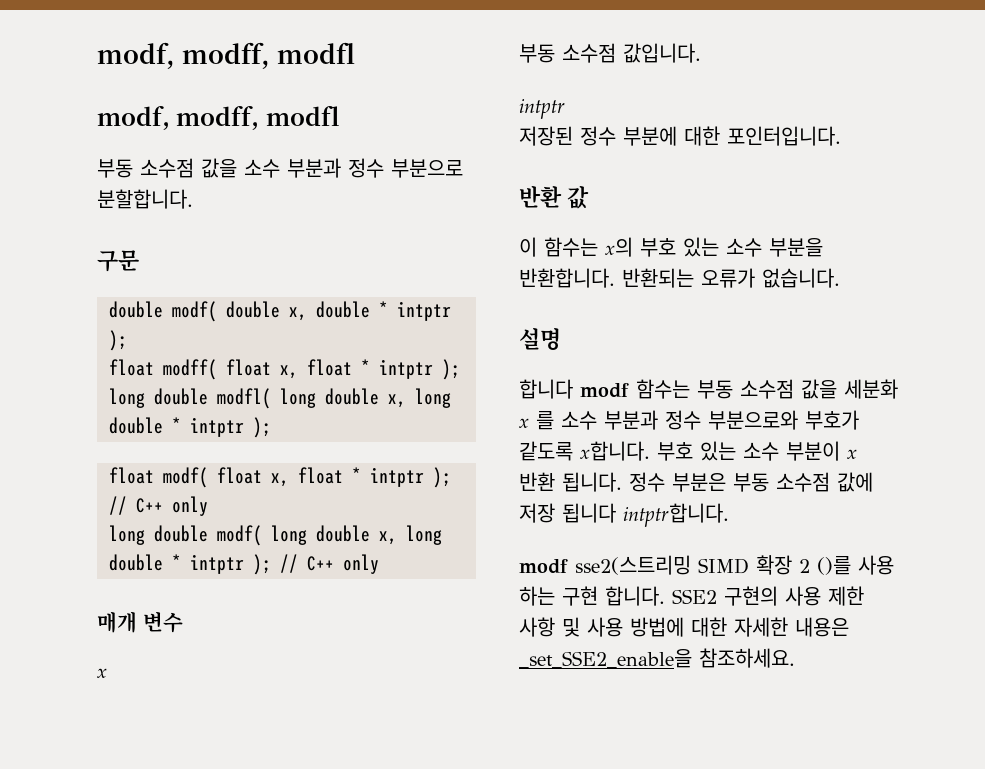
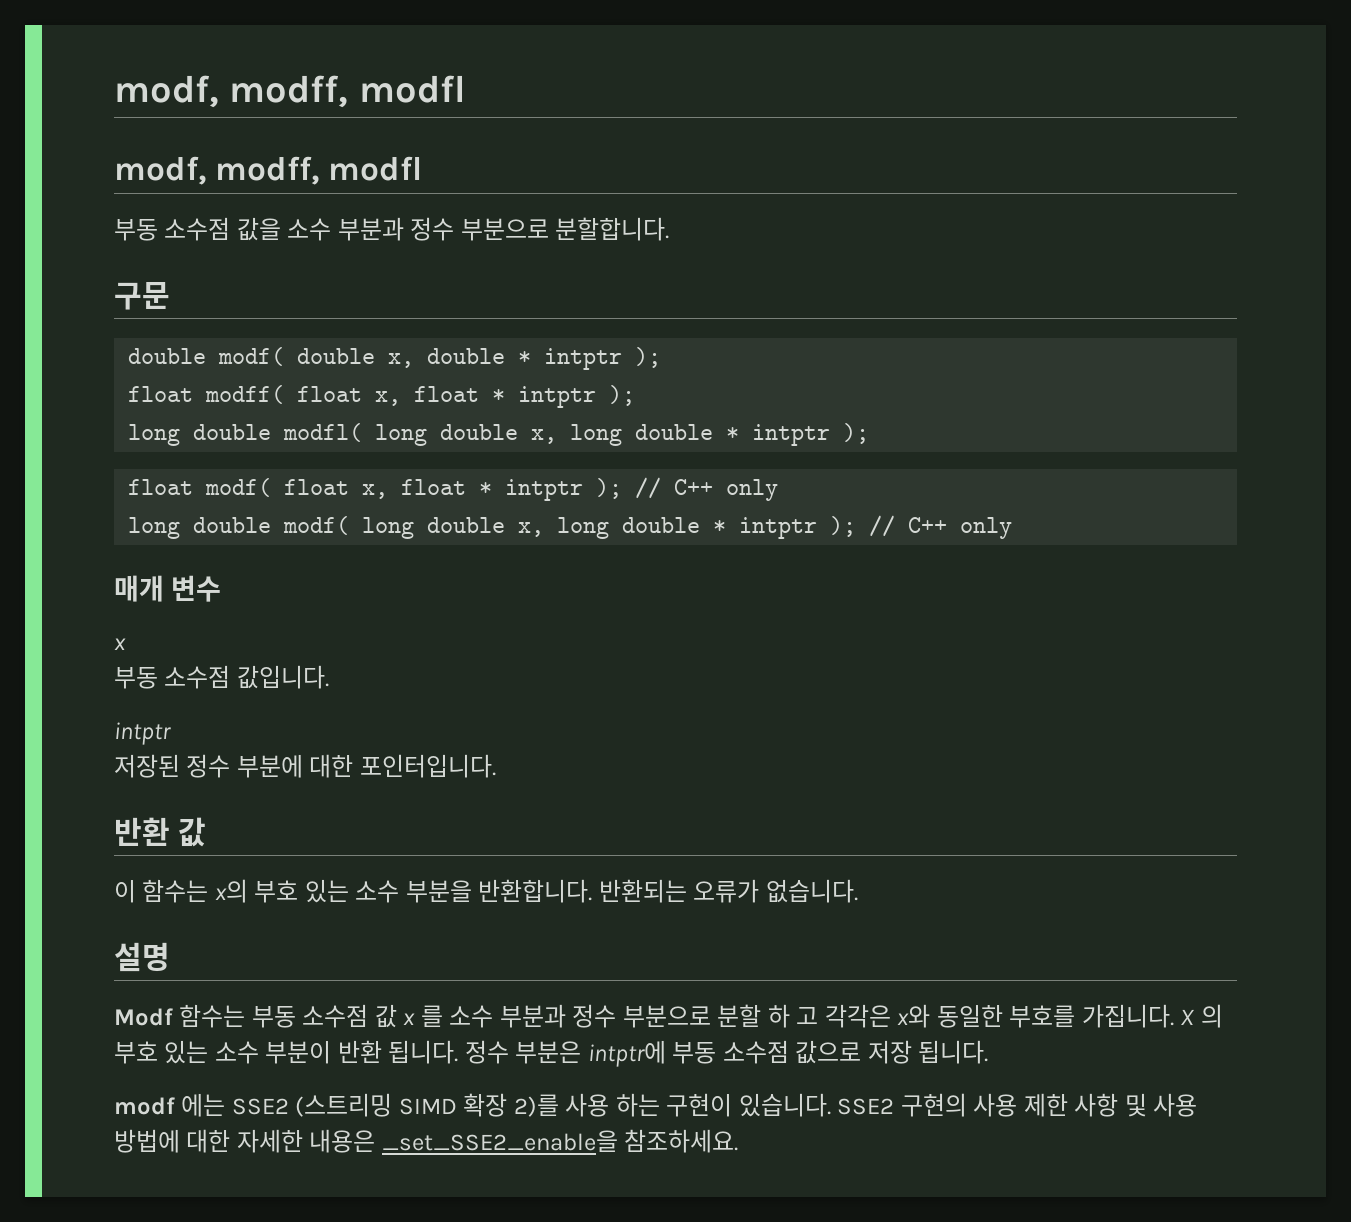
[519,379,629,399] 합니다 modf -> [114,1008,173,1026] Modf
[801,379,898,399] 값을 세분화 -> [374,1004,397,1028] 값
[708,410,859,430] [519,441,650,461] 부분으로와 부호가 같도록 x합니다. -> [622,1004,1223,1028] 부분으로 분할 하 고 각각은 x와 동일한 부호를 가집니다. X 의
[847,449,857,459] x -> (332, 1052) none
[733,472,873,492] [519,503,729,527] [519,555,894,575] [519,586,665,606] 부동 소수점 값에 저장 됩니다 intptr합니다. // modf sse2(스트리밍 SIMD 확장 2 ()를 사용 하는 구현 합니다. -> [587,1040,989,1067] [114,1093,831,1117] intptr에 부동 소수점 값으로 저장 됩니다. // modf 에는 SSE2 (스트리밍 SIMD 확장 2)를 사용 하는 구현이 있습니다.

